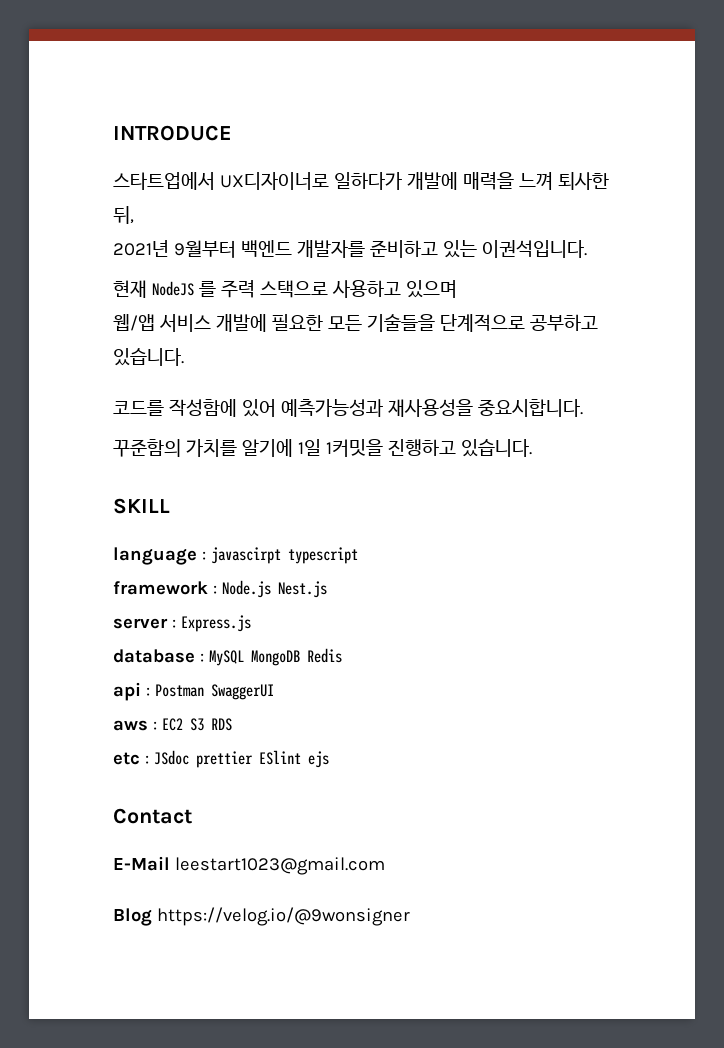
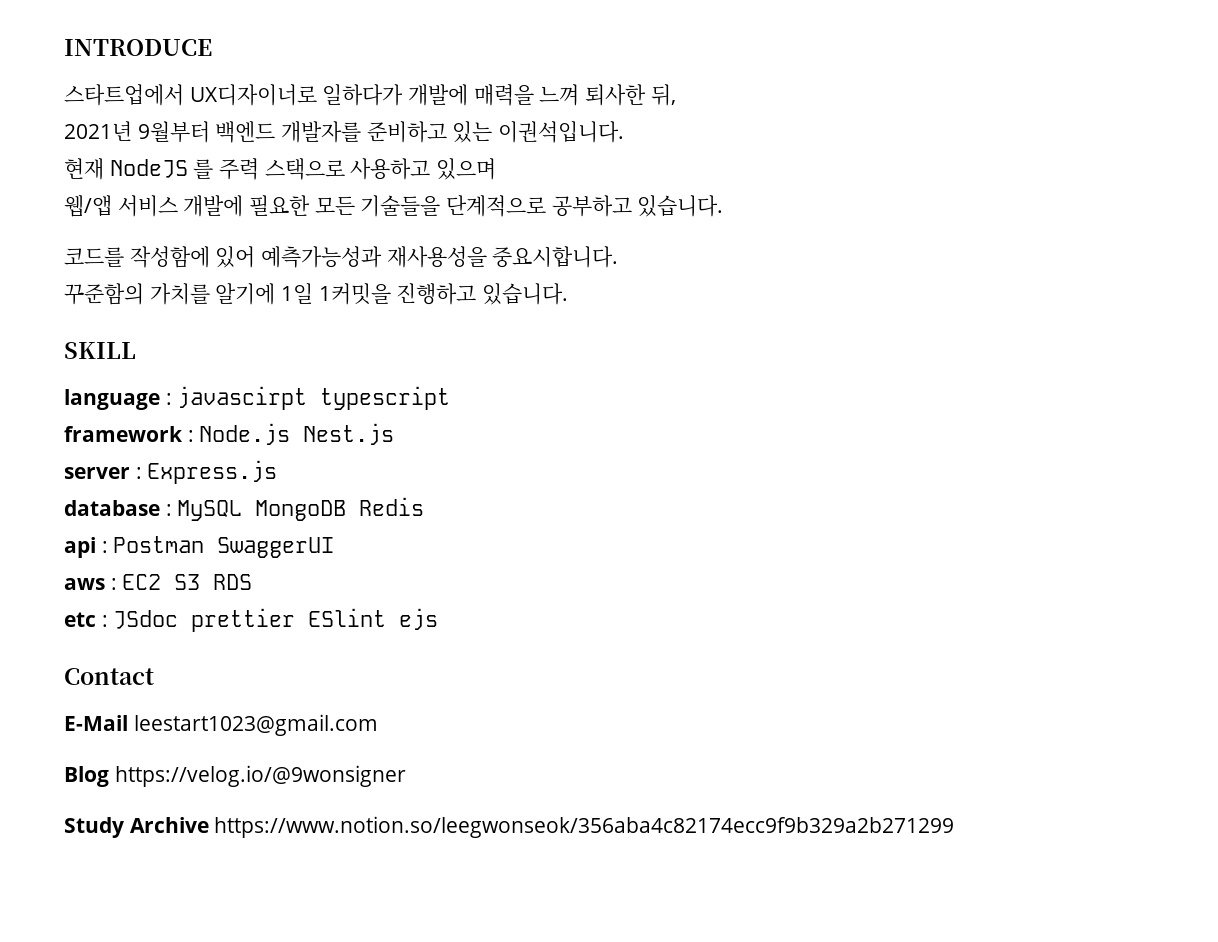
(410, 916) none -> [64,816,955,838] // Study Archive https://www.notion.so/leegwonseok/356aba4c82174ecc9f9b329a2b271299

